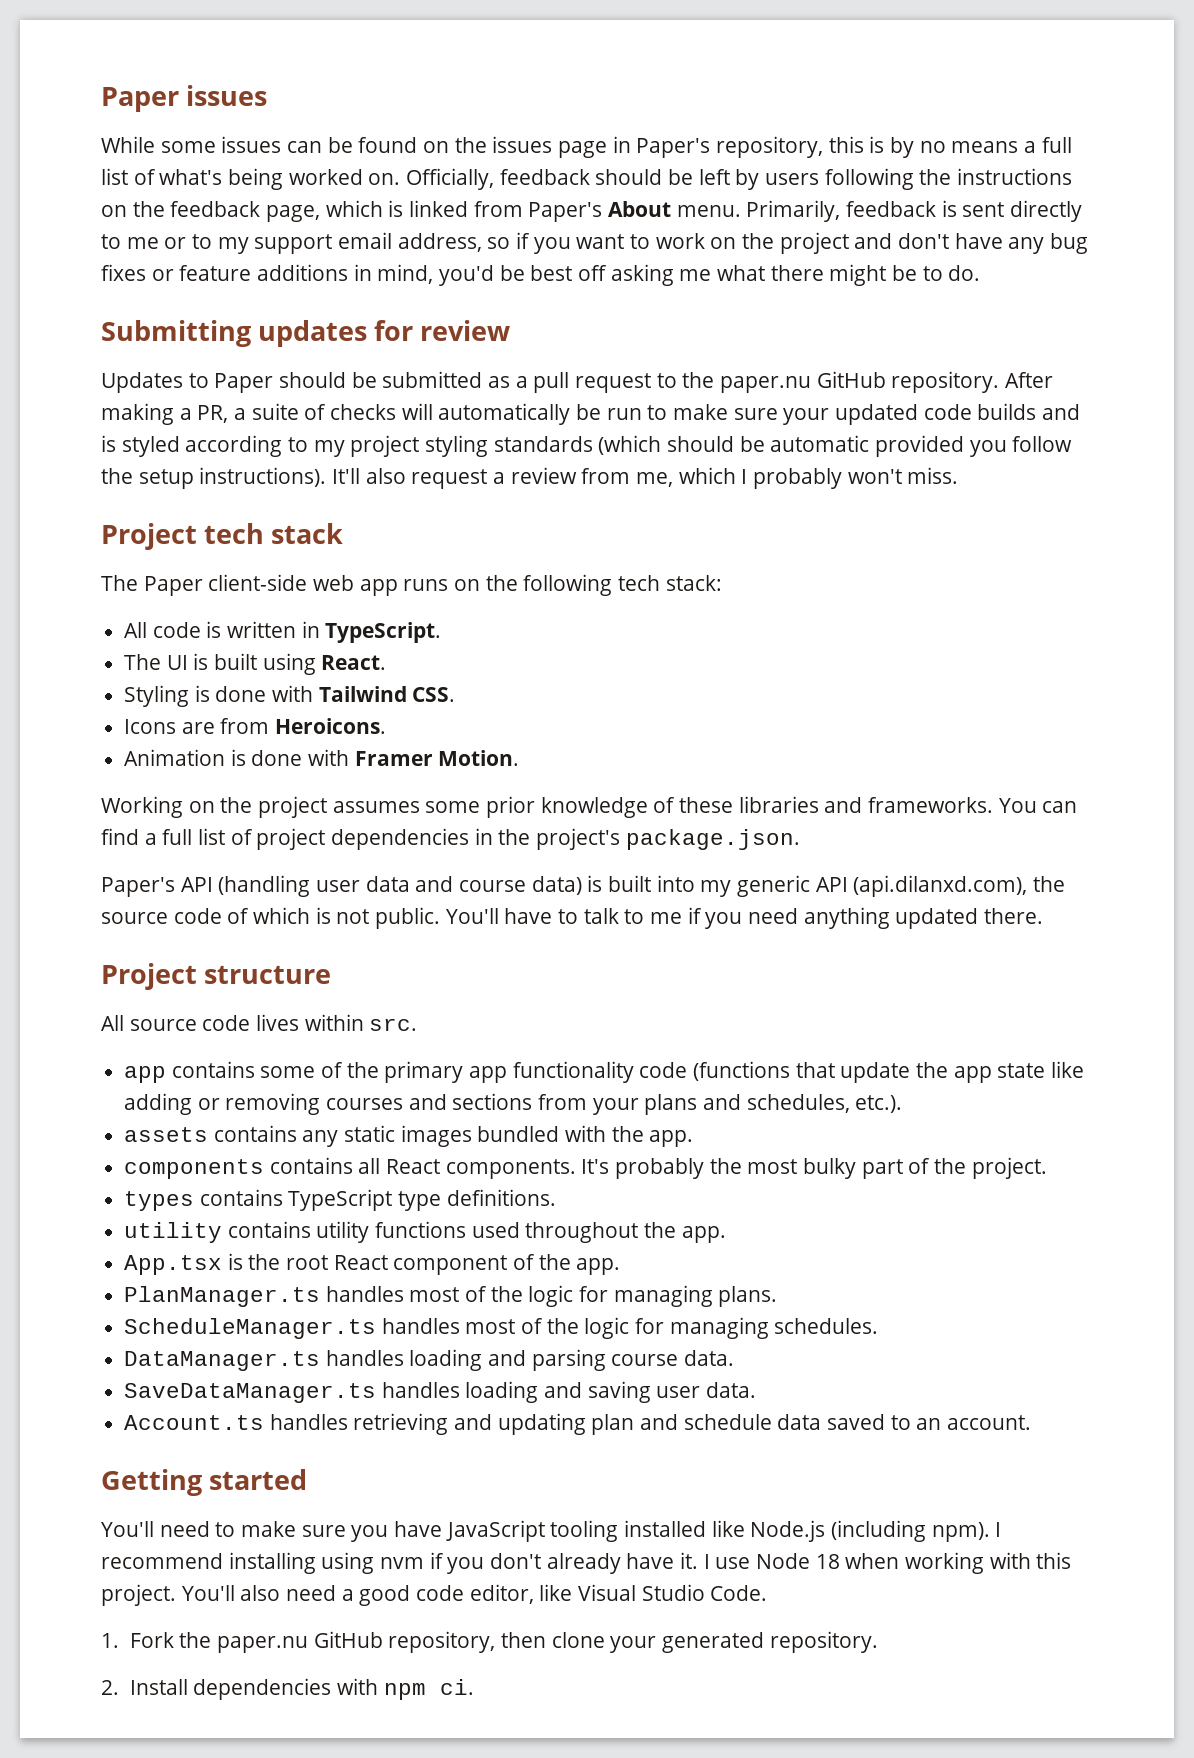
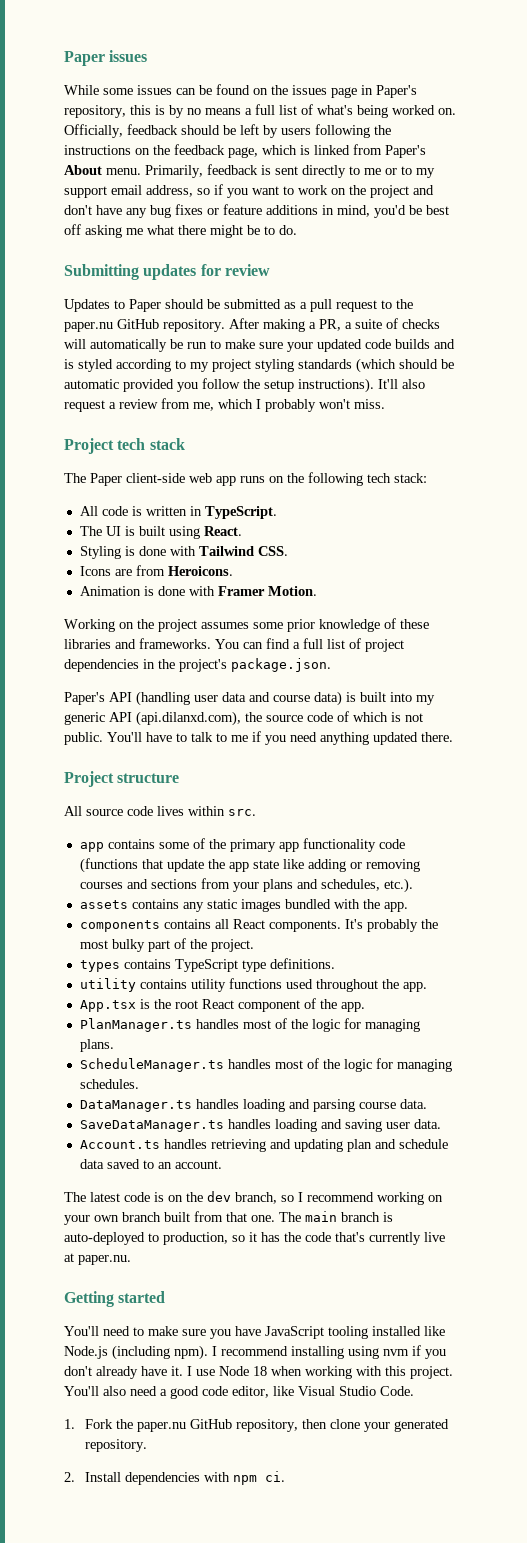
(1032, 1422) none -> [64,1191,443,1205] [64,1211,393,1225] [64,1232,445,1245] [64,1253,131,1265] // The latest code is on the dev branch, so I recommend working on your own branch built from that one. The main branch is auto-deployed to production, so it has the code that's currently live at paper.nu.

